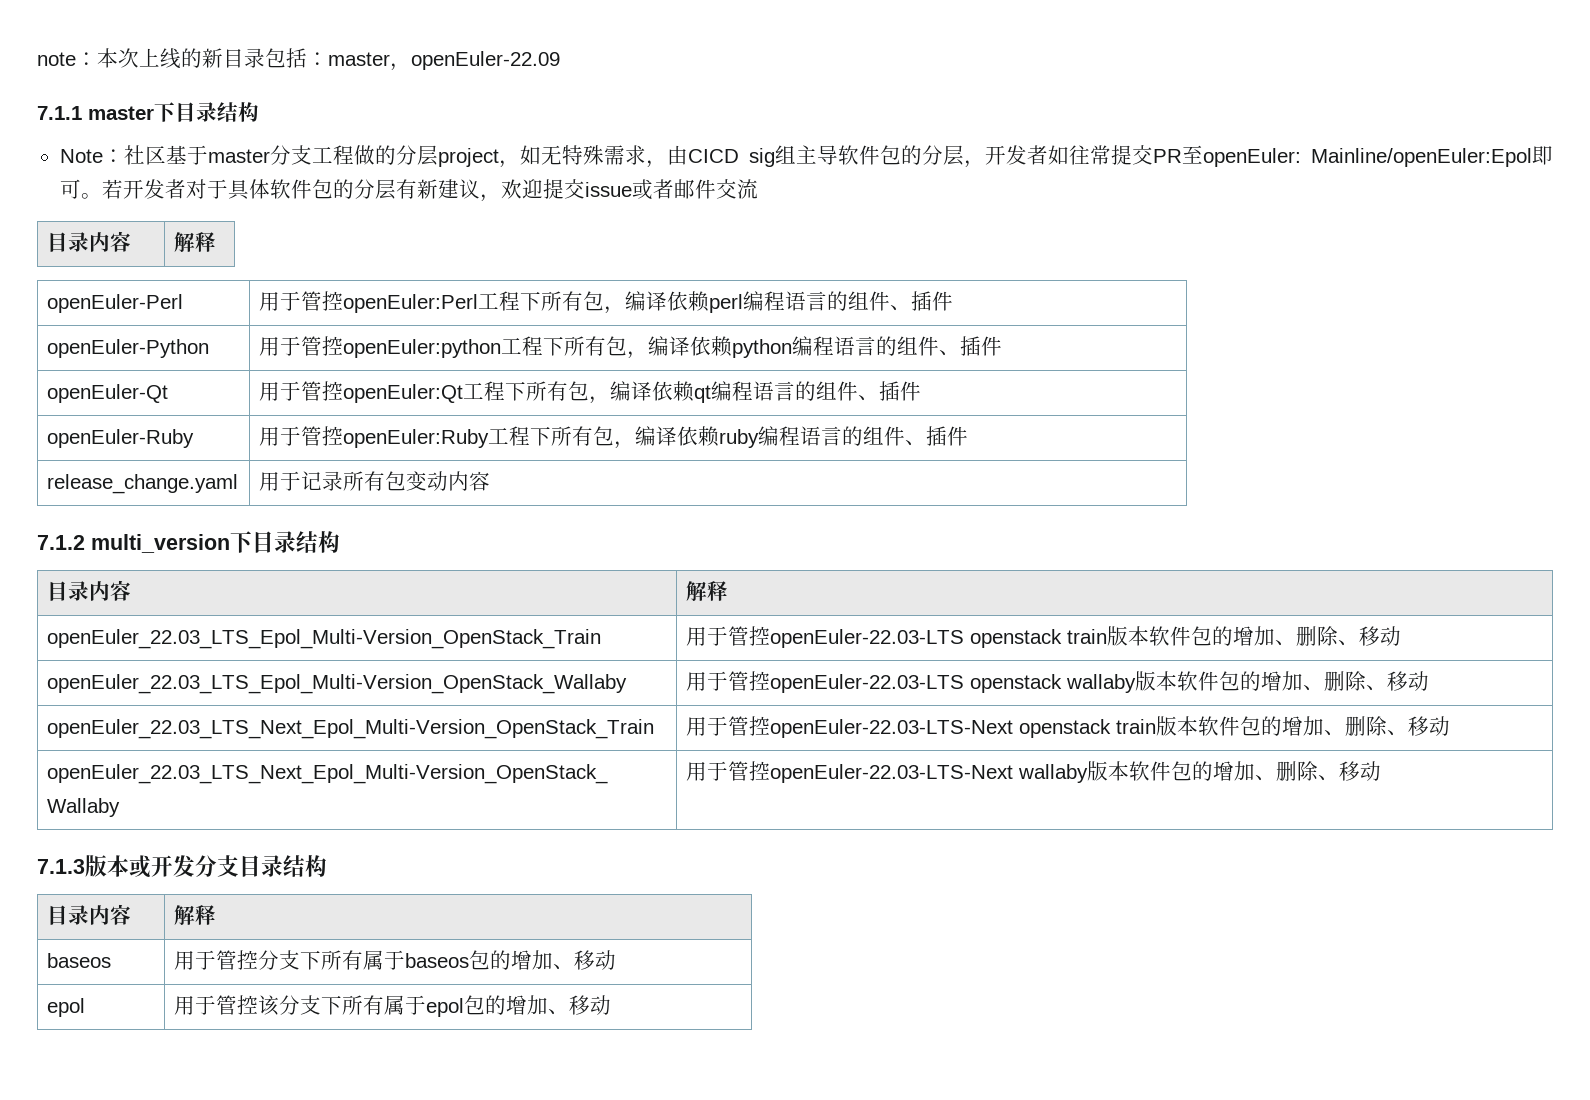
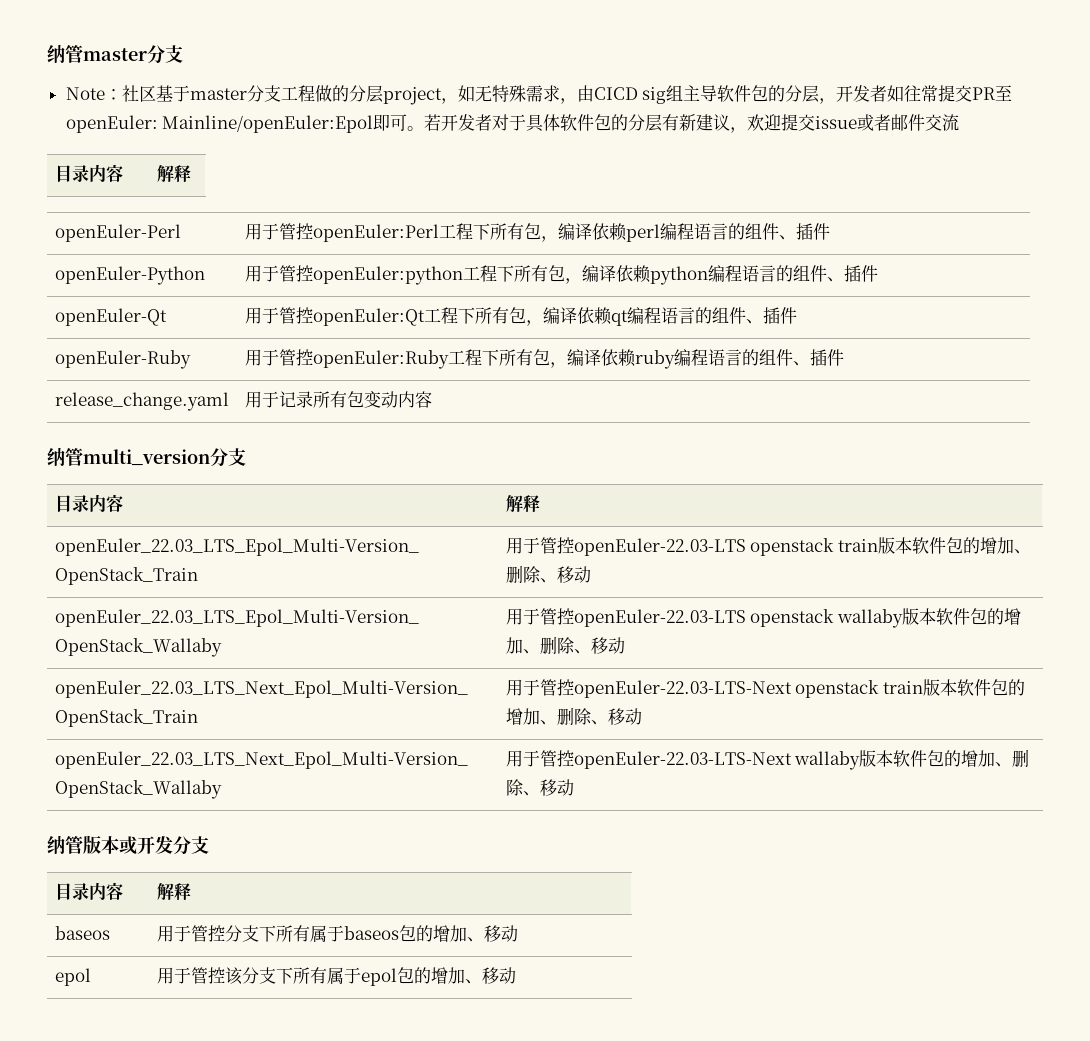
[37,48,560,71] [37,102,259,122] note：本次上线的新目录包括：master，openEuler-22.09 // 7.1.1 master下目录结构 -> [47,44,183,64] 纳管master分支
[37,531,340,553] 7.1.2 multi_version下目录结构 -> [47,447,246,467] 纳管multi_version分支
[37,859,85,874] 7.1.3 -> [47,835,83,855] 纳管
[239,855,327,877] 目录结构 -> (209, 845) none

